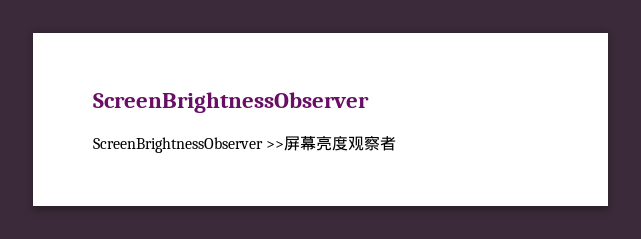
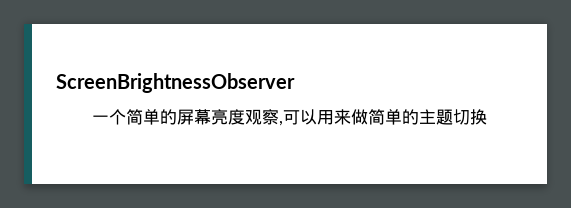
[93,137,285,153] ScreenBrightnessObserver >> -> [91,109,177,125] 一个简单的
[380,136,397,151] 者 -> [278,109,487,126] ,可以用来做简单的主题切换

